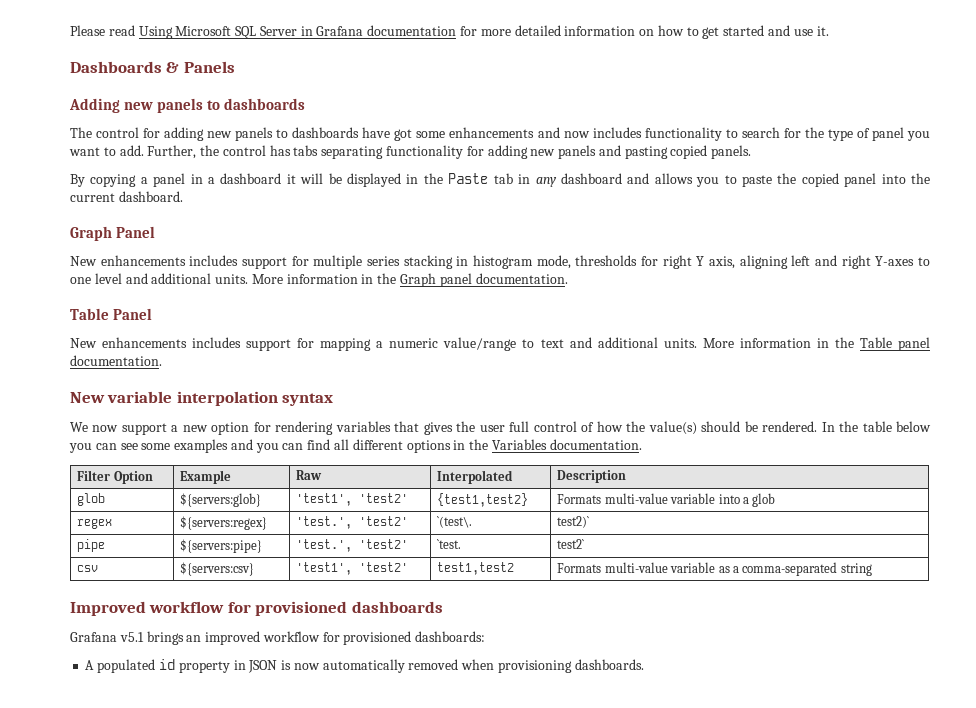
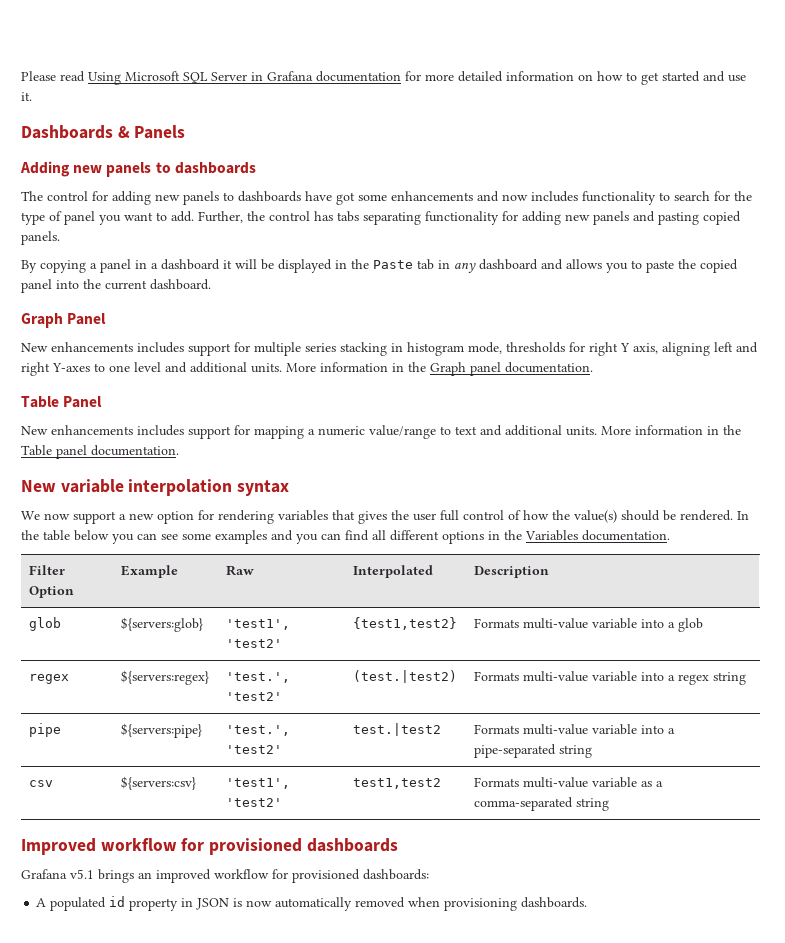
[437,516,473,528] [557,516,590,528] [77,539,106,552] [180,539,263,553] [296,539,409,552] [437,539,462,549] [557,539,585,549] `(test\. | test2)` // pipe | ${servers:pipe} | 'test.', 'test2' | `test. | test2` -> [352,670,457,683] [473,671,746,685] [28,723,61,737] [120,723,202,738] [225,725,290,736] [225,745,282,754] [352,723,441,736] [473,724,675,735] [473,744,592,758] (test.|test2) | Formats multi-value variable into a regex string // pipe | ${servers:pipe} | 'test.', 'test2' | test.|test2 | Formats multi-value variable into a pipe-separated string

